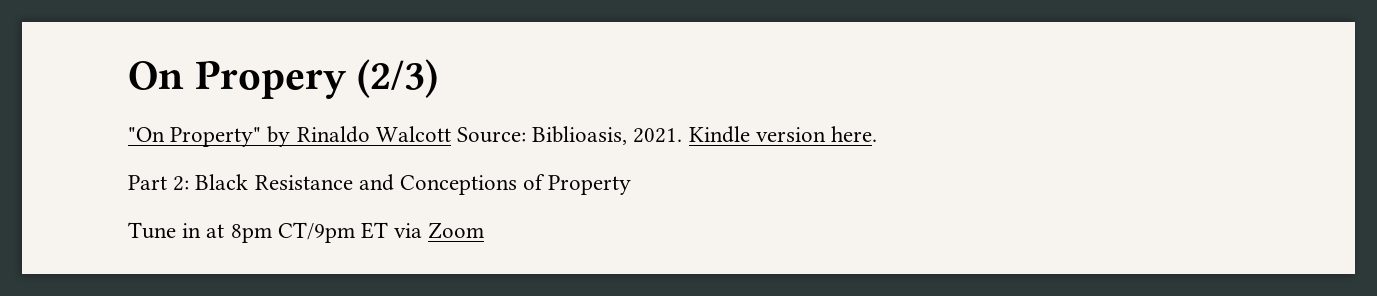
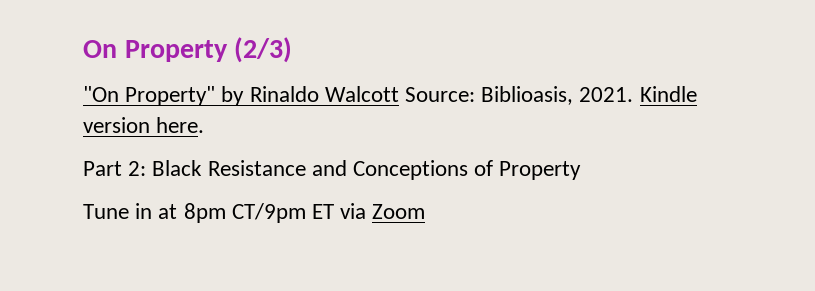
[195,61,347,99] Propery -> [124,40,228,62] Property

